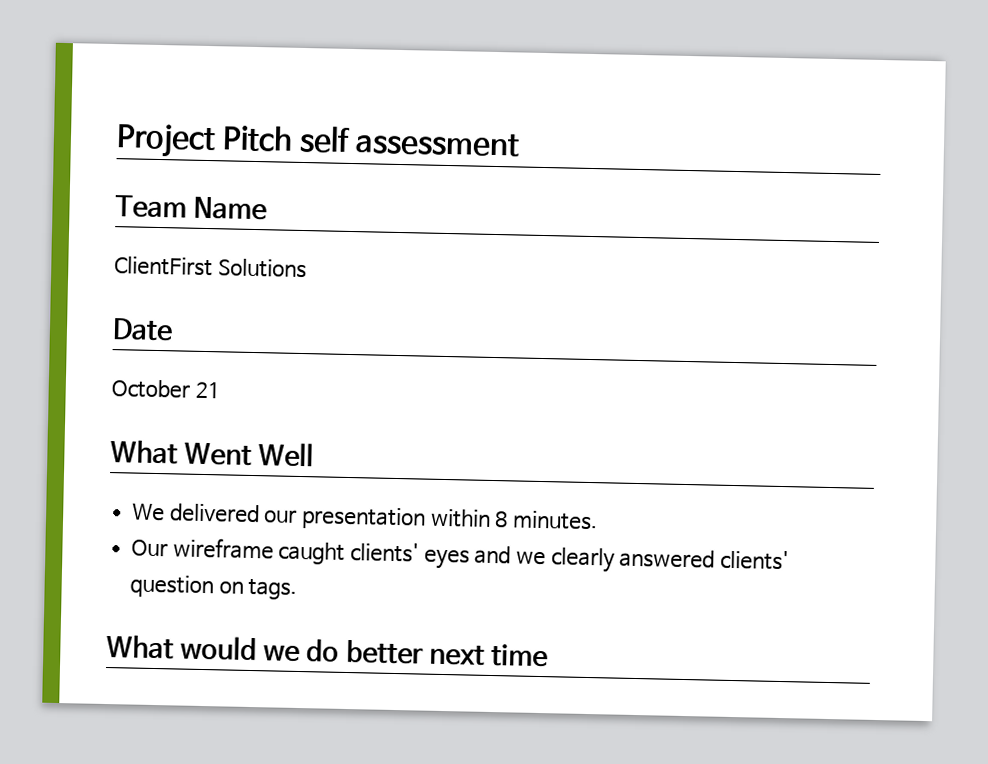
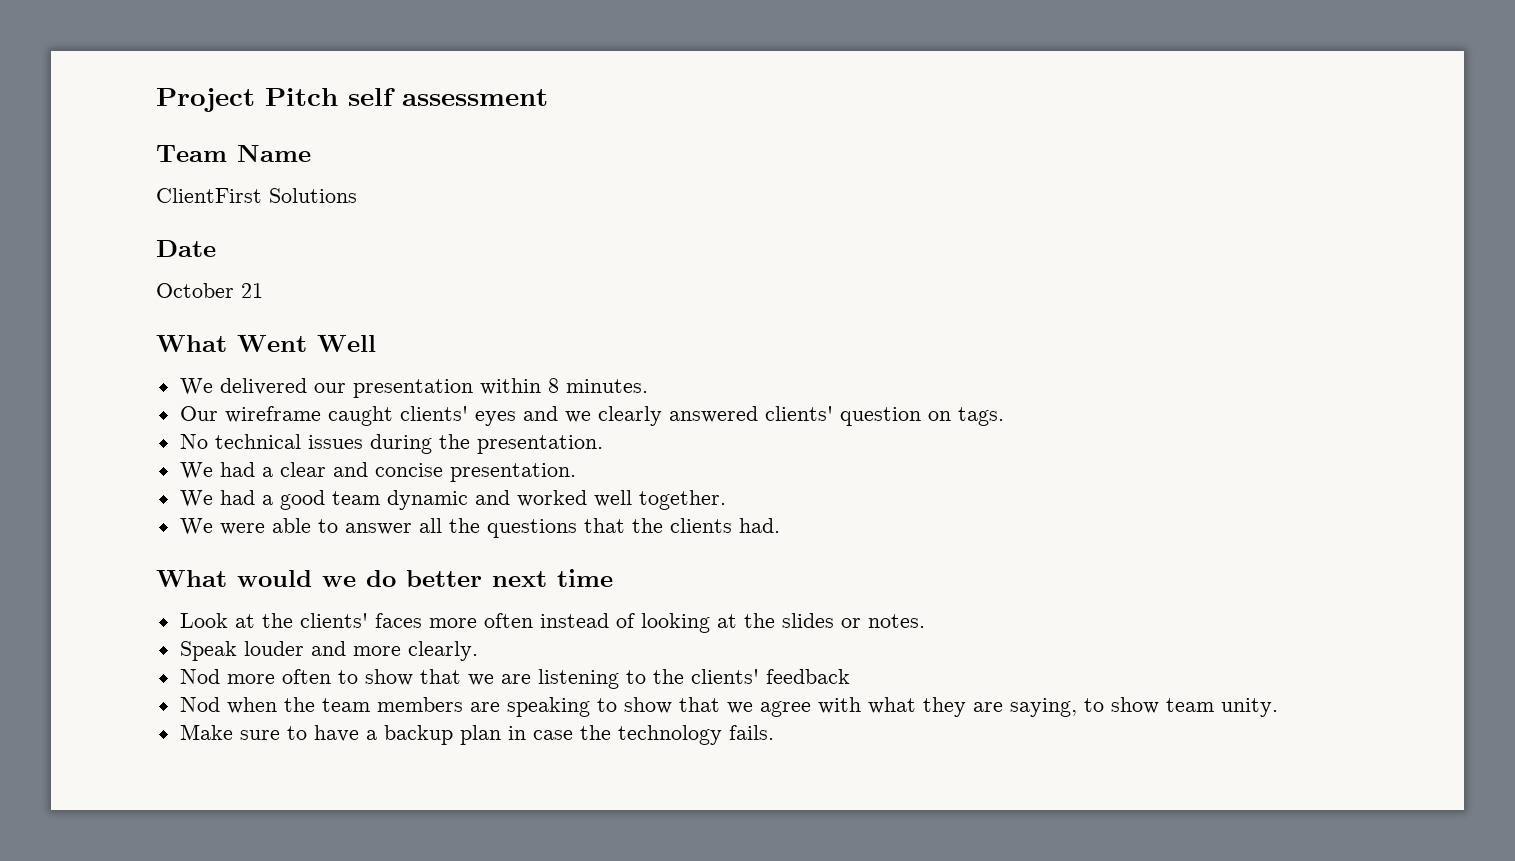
(298, 589) none -> [179,434,603,454] [179,462,576,482] [179,490,726,510] [179,518,780,538] // No technical issues during the presentation. // We had a clear and concise presentation. // We had a good team dynamic and worked well together. // We were able to answer all the questions that the clients had.
(548, 655) none -> [179,613,925,633] [179,641,478,661] [179,669,850,689] [179,697,1278,717] [179,724,774,745] // Look at the clients' faces more often instead of looking at the slides or notes. // Speak louder and more clearly. // Nod more often to show that we are listening to the clients' feedback // Nod when the team members are speaking to show that we agree with what they are saying, to show team unity. // Make sure to have a backup plan in case the technology fails.

